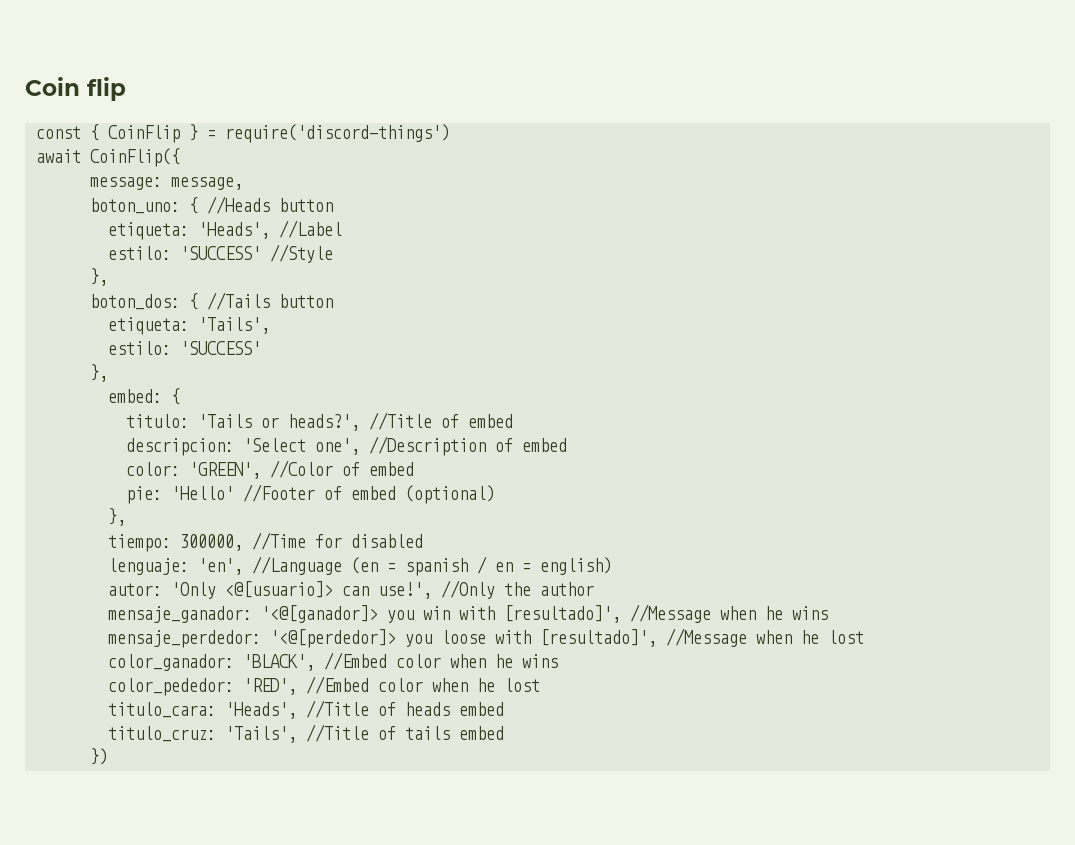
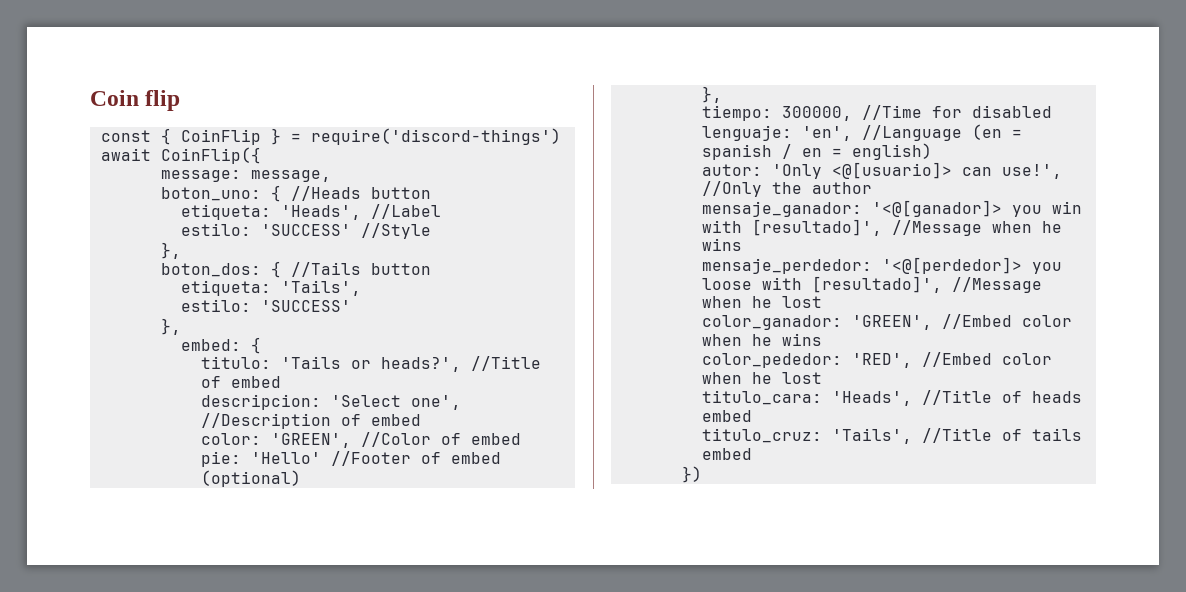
[243,654,316,671] 'BLACK', -> [851,315,932,330] 'GREEN',

